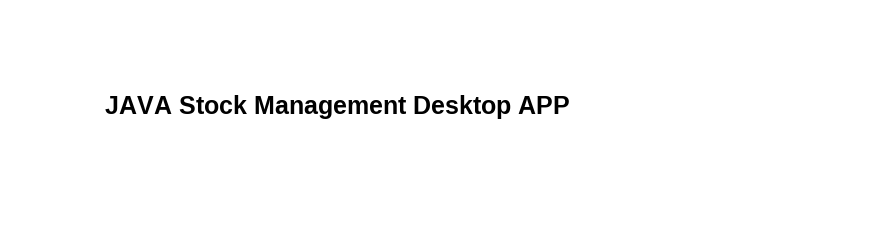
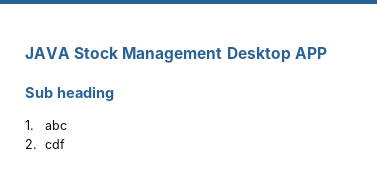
(570, 105) none -> [25,86,114,101] [25,120,68,130] [25,139,66,149] // Sub heading // 1. abc // 2. cdf

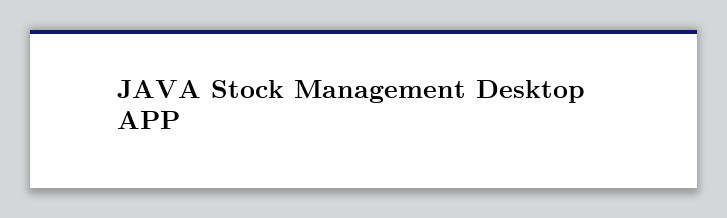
[25,86,114,101] [25,120,68,130] [25,139,66,149] // Sub heading // 1. abc // 2. cdf -> (180, 120) none

